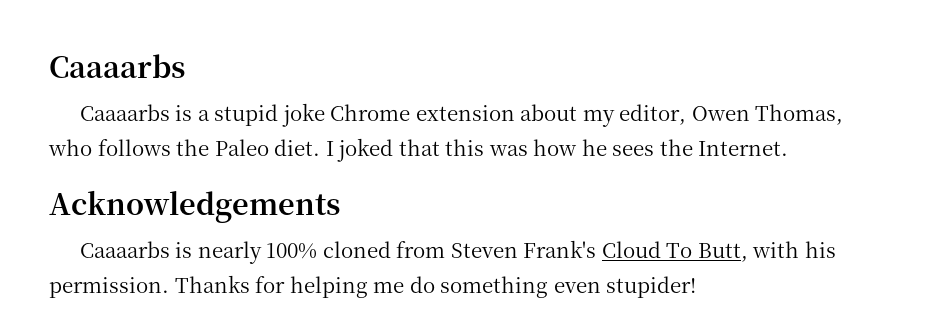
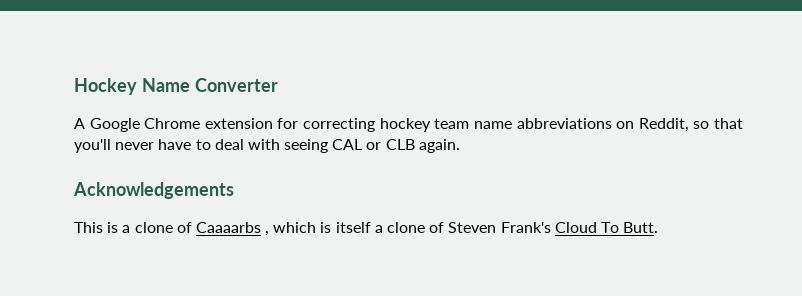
[49,54,185,78] [79,103,844,127] [48,138,789,162] [49,190,340,223] [79,240,836,264] [49,275,697,298] Caaaarbs // Caaaarbs is a stupid joke Chrome extension about my editor, Owen Thomas, who follows the Paleo diet. I joked that this was how he sees the Internet. // Acknowledgements // Caaaarbs is nearly 100% cloned from Steven Frank's Cloud To Butt, with his permission. Thanks for helping me do something even stupider! -> [74,78,278,95] [74,118,744,132] [74,139,460,153] [73,182,234,199] [74,222,659,236] Hockey Name Converter // A Google Chrome extension for correcting hockey team name abbreviations on Reddit, so that you'll never have to deal with seeing CAL or CLB again. // Acknowledgements // This is a clone of Caaaarbs , which is itself a clone of Steven Frank's Cloud To Butt.

